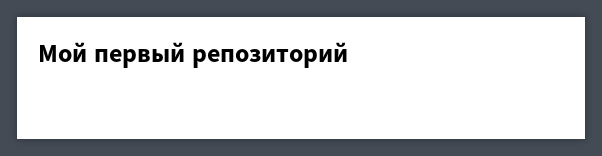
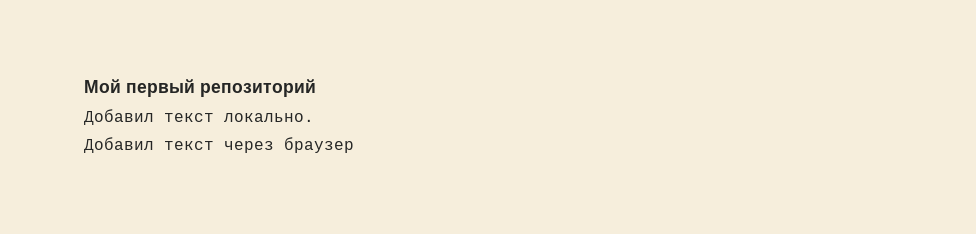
(349, 55) none -> [84,109,314,125] [84,137,354,153] // Добавил текст локально. // Добавил текст через браузер

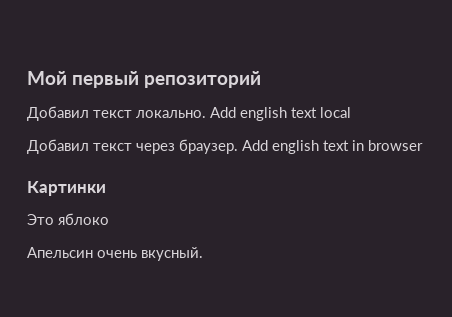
(314, 117) none -> [210,107,351,121] Add english text local
[284,137,354,153] браузер -> [179,139,423,154] [27,181,106,196] [27,213,109,225] [27,247,203,261] браузер. Add english text in browser // Картинки // Это яблоко // Апельсин очень вкусный.

